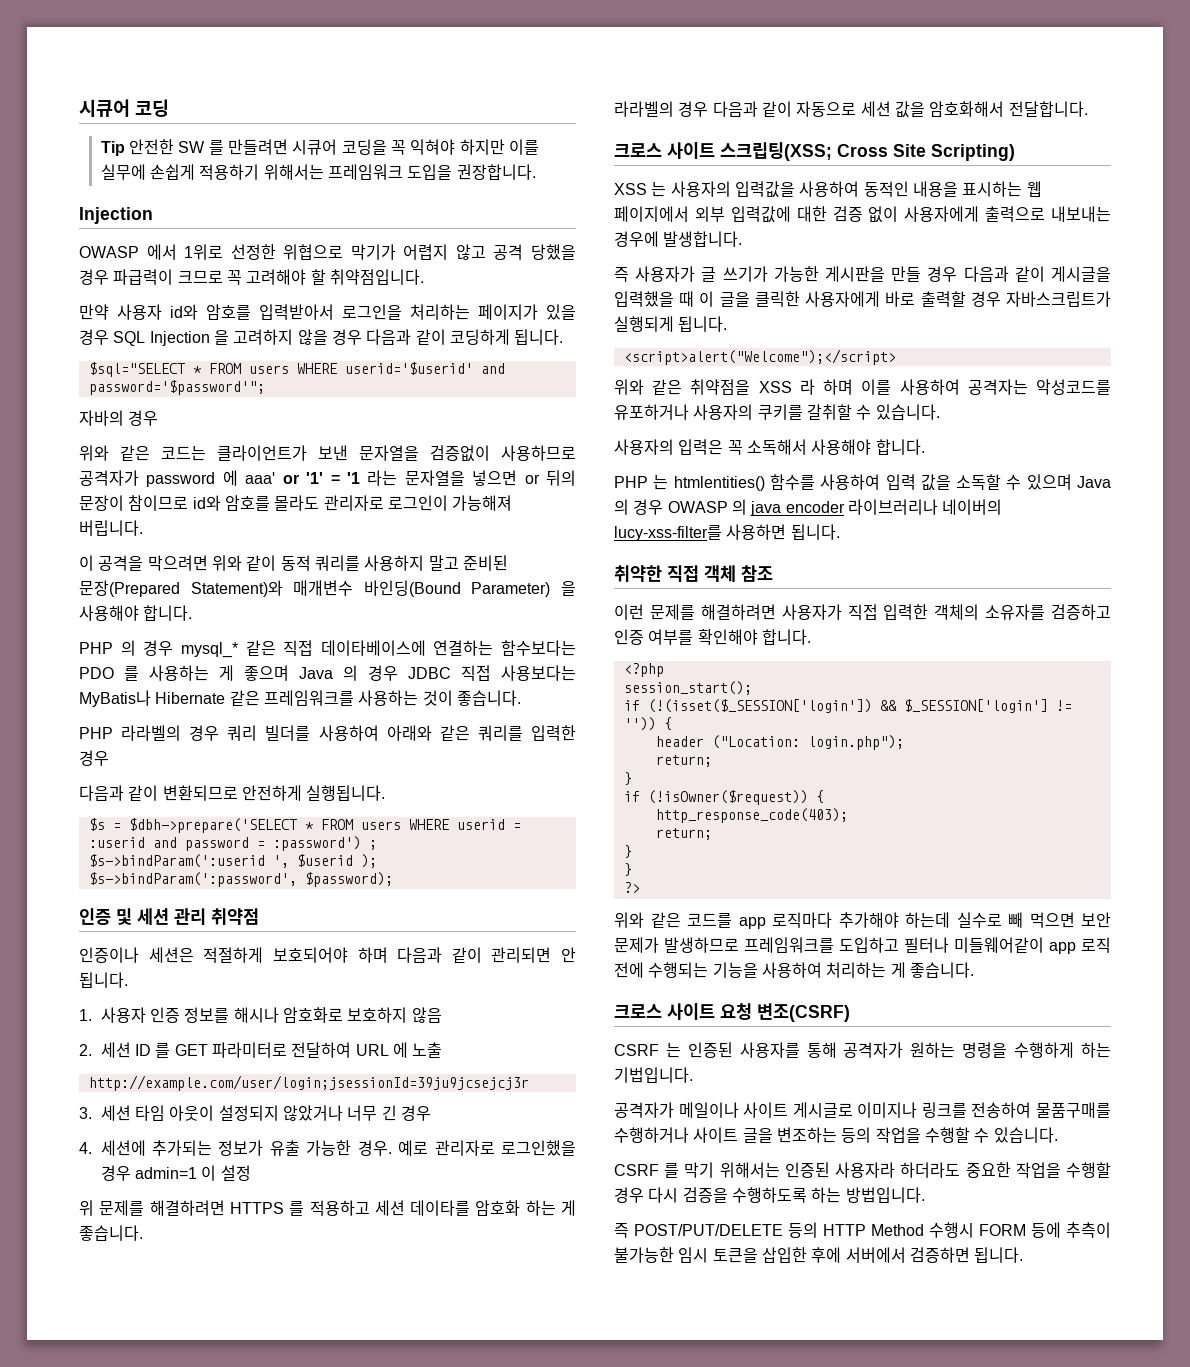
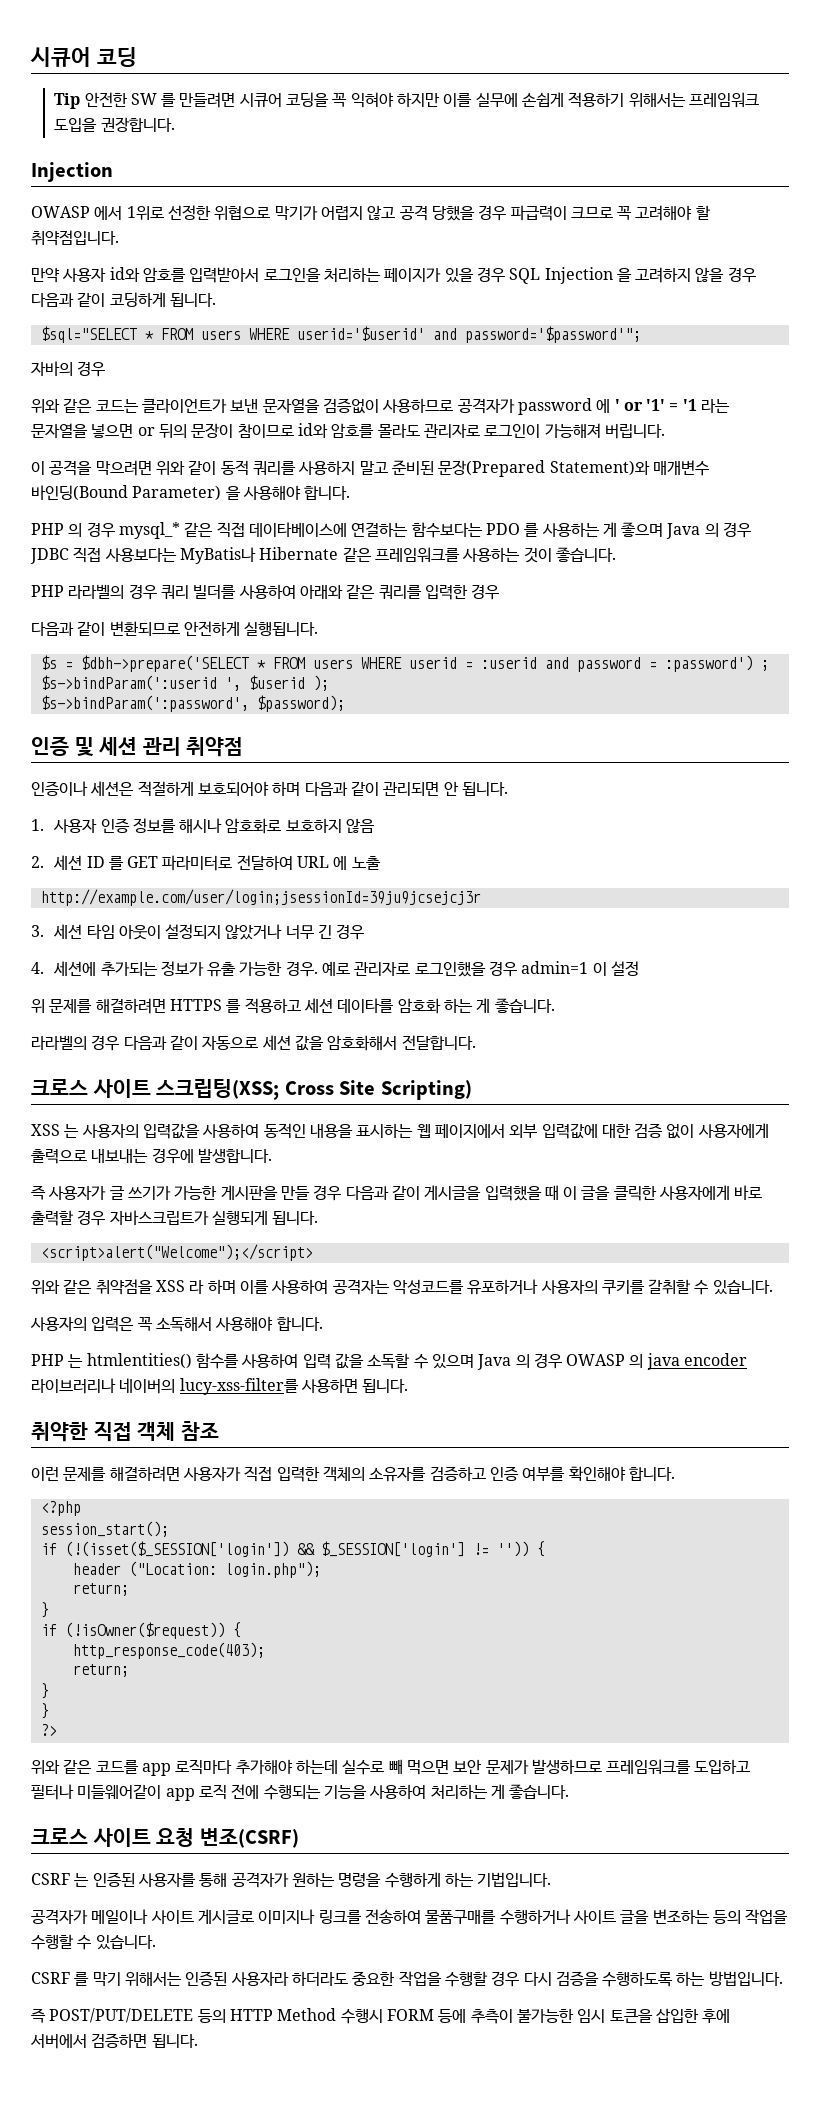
[245,472,276,484] aaa' -> [614,399,620,411] '

